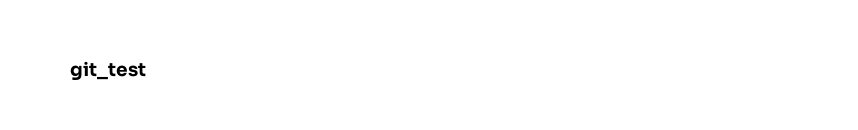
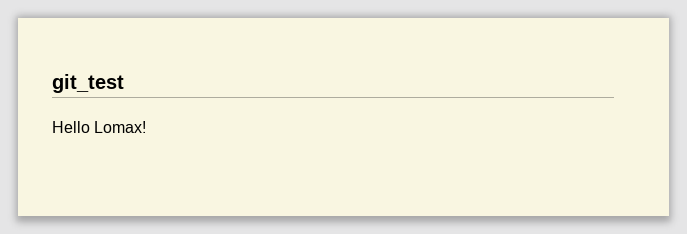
(146, 71) none -> [52,121,147,133] // Hello Lomax!

